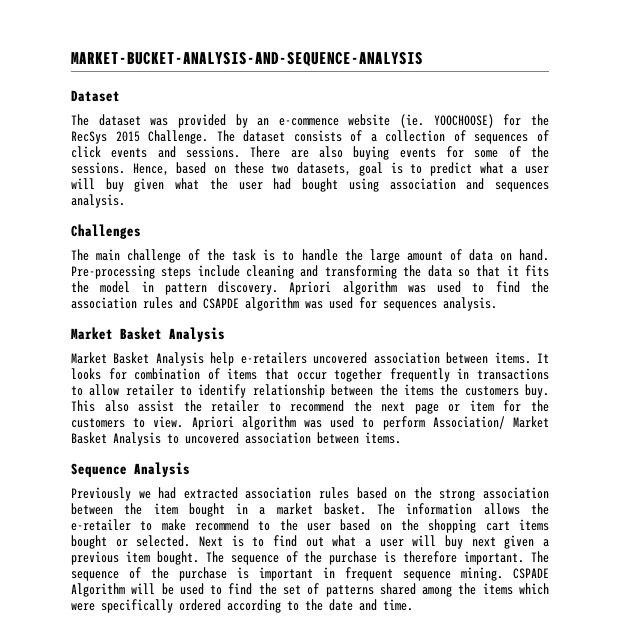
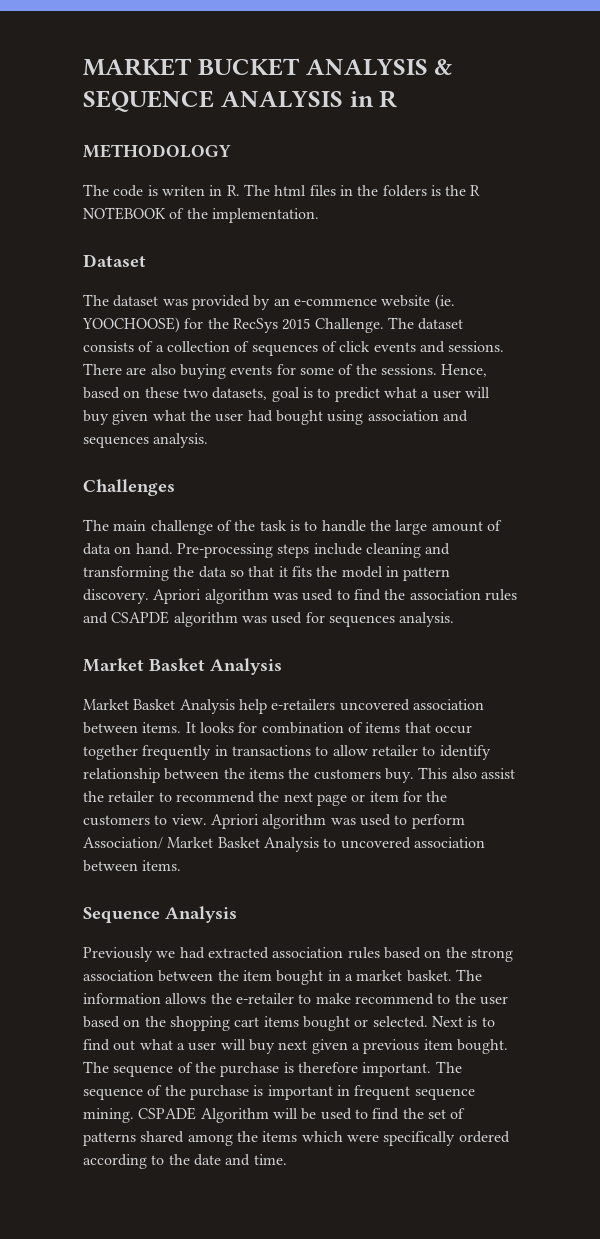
[71,52,423,67] MARKET-BUCKET-ANALYSIS-AND-SEQUENCE-ANALYSIS -> [83,58,453,76] [83,90,398,112] [83,144,231,158] [83,184,481,197] [83,207,319,223] MARKET BUCKET ANALYSIS & SEQUENCE ANALYSIS in R // METHODOLOGY // The code is writen in R. The html files in the folders is the R NOTEBOOK of the implementation.

